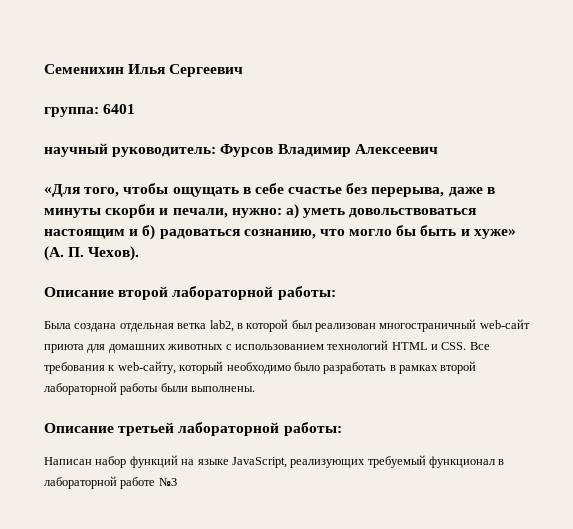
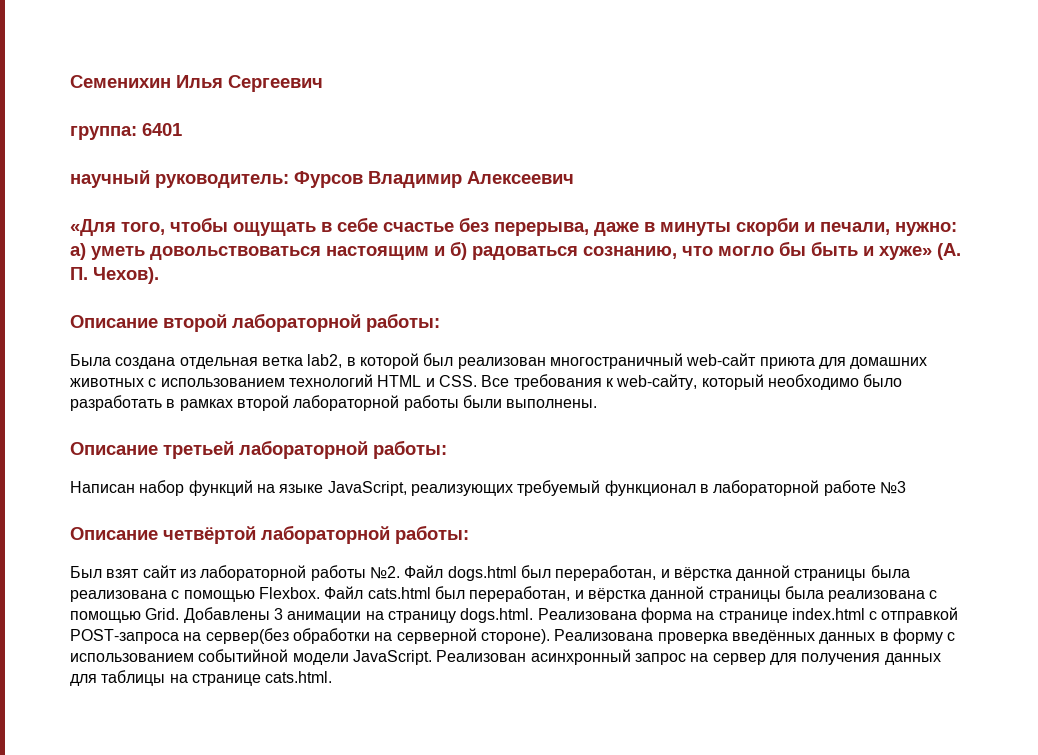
(177, 481) none -> [70,525,469,544] [70,565,910,581] [70,586,938,602] [70,607,959,623] [70,628,956,644] [70,649,941,665] [70,670,333,686] // Описание четвёртой лабораторной работы: // Был взят сайт из лабораторной работы №2. Файл dogs.html был переработан, и вёрстка данной страницы была реализована с помощью Flexbox. Файл cats.html был переработан, и вёрстка данной страницы была реализована с помощью Grid. Добавлены 3 анимации на страницу dogs.html. Реализована форма на странице index.html с отправкой POST-запроса на сервер(без обработки на серверной стороне). Реализована проверка введённых данных в форму с использованием событийной модели JavaScript. Реализован асинхронный запрос на сервер для получения данных для таблицы на странице cats.html.

